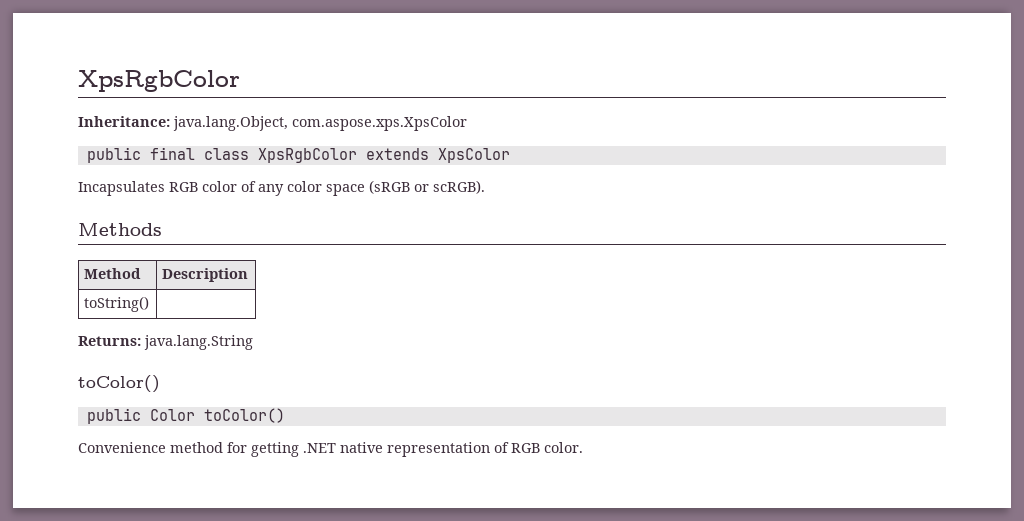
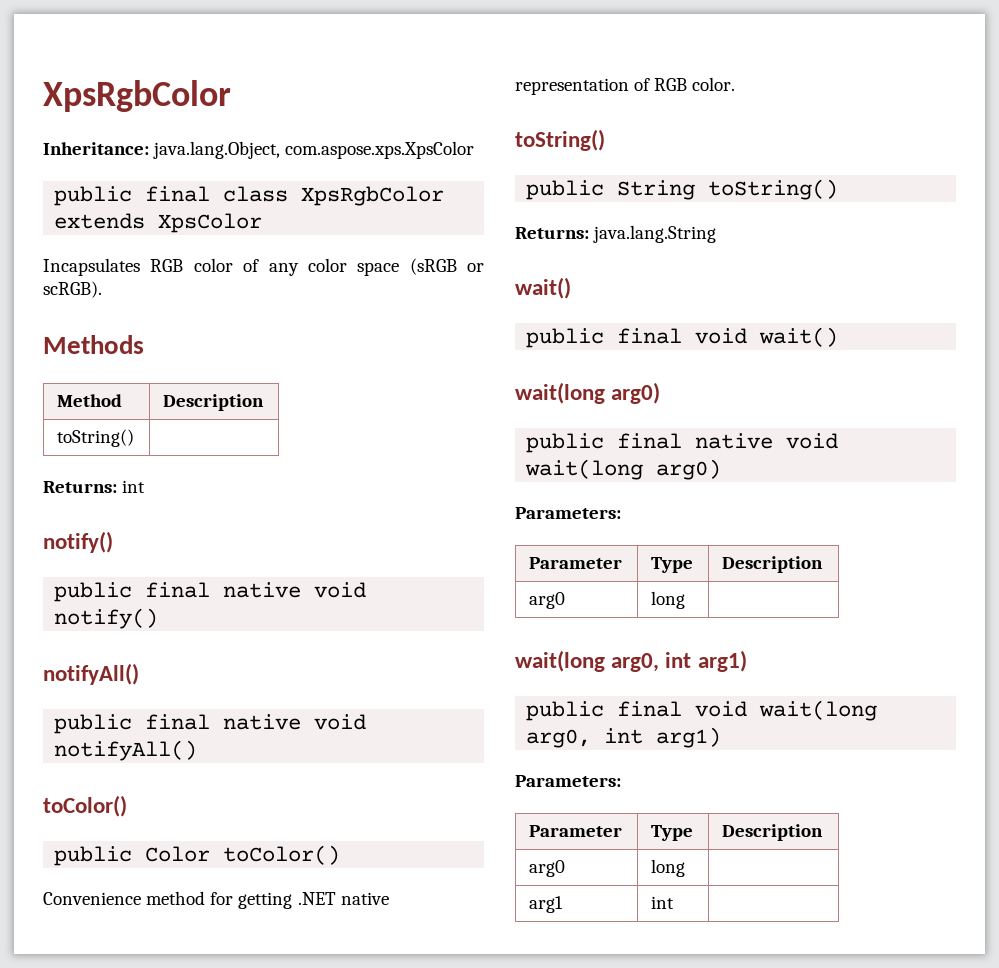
[144,335,253,350] java.lang.String -> [122,480,146,493] [43,531,113,553] [54,582,367,602] [54,608,159,629] [43,663,139,685] [54,714,367,734] [54,740,198,761] int // notify() // public final native void notify() // notifyAll() // public final native void notifyAll()
(583, 447) none -> [515,129,605,151] [526,179,839,200] [515,225,717,243] [515,277,571,299] [526,327,839,348] [515,382,661,404] [526,433,839,453] [525,459,722,480] [515,507,621,519] [529,557,623,569] [651,557,694,573] [722,556,824,573] [529,592,566,609] [651,591,686,609] [515,650,747,672] [526,700,878,721] [526,727,722,748] [515,775,621,787] [529,825,623,837] [651,825,694,841] [722,824,824,841] [529,860,566,877] [651,859,686,877] [529,896,564,913] [651,896,675,909] // toString() // public String toString() // Returns: java.lang.String // wait() // public final void wait() // wait(long arg0) // public final native void wait(long arg0) // Parameters: // Parameter | Type | Description // arg0 | long | // wait(long arg0, int arg1) // public final void wait(long arg0, int arg1) // Parameters: // Parameter | Type | Description // arg0 | long | // arg1 | int |

